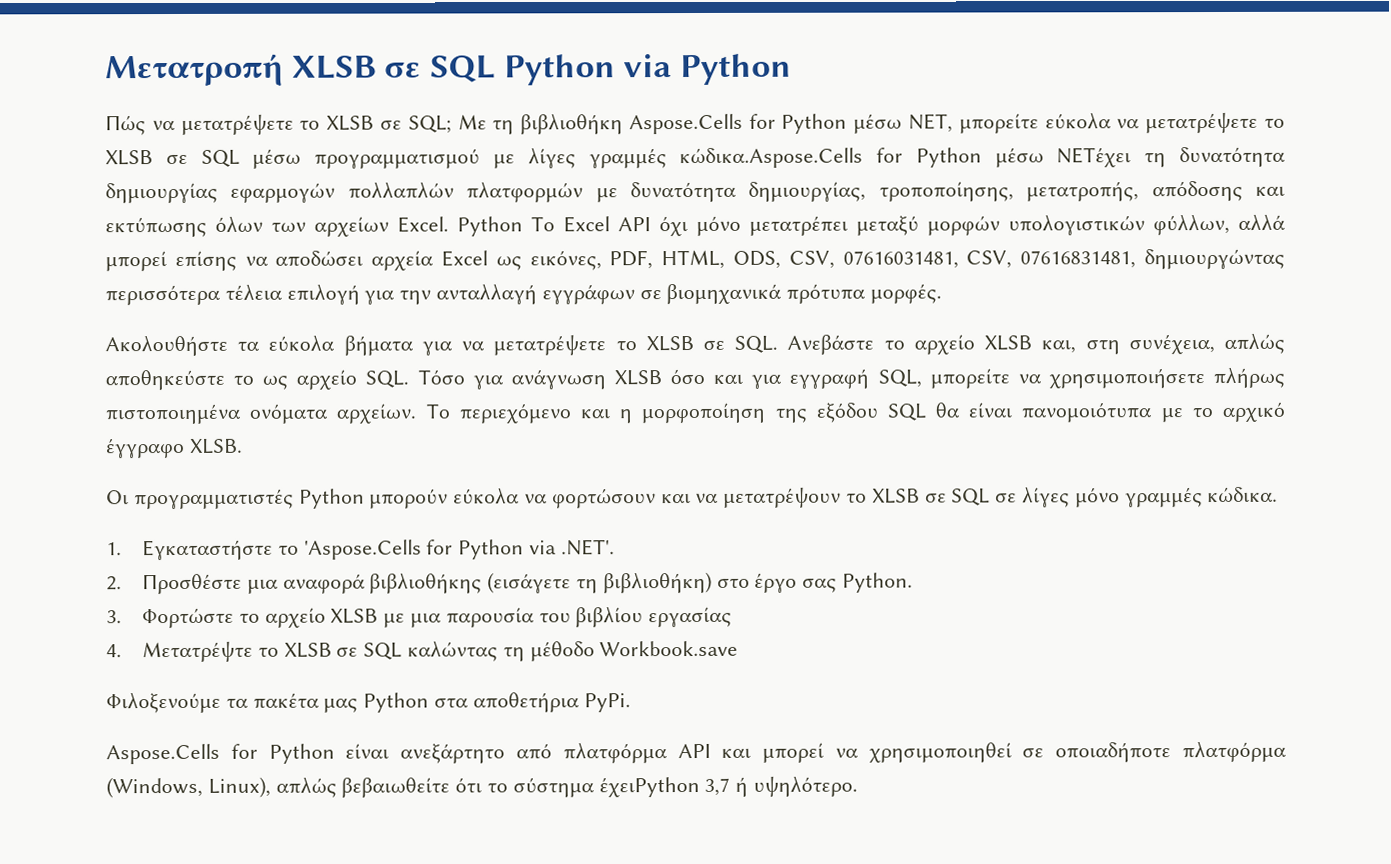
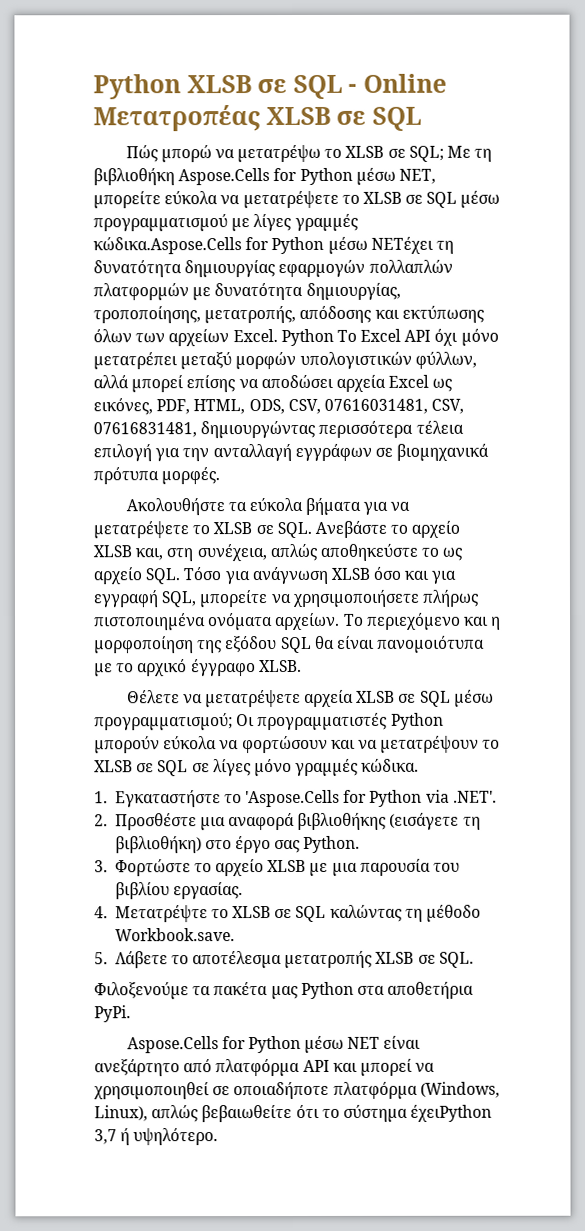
[105,53,792,87] [105,113,294,136] Μετατροπή XLSB σε SQL Python via Python // Πώς να μετατρέψετε -> [93,73,448,100] [93,105,422,132] [125,144,322,163] Python XLSB σε SQL - Online Μετατροπέας XLSB σε SQL // Πώς μπορώ να μετατρέψω
(243, 446) none -> [126,689,494,708] [94,713,233,731] Θέλετε να μετατρέψετε αρχεία XLSB σε SQL μέσω προγραμματισμού;
[648,606,733,628] εργασίας -> [172,882,243,900] εργασίας.
[599,640,739,657] Workbook.save -> [114,928,235,942] [94,950,474,969] Workbook.save. // 5. Λάβετε το αποτέλεσμα μετατροπής XLSB σε SQL.
(335, 753) none -> [304,1035,381,1053] μέσω NET

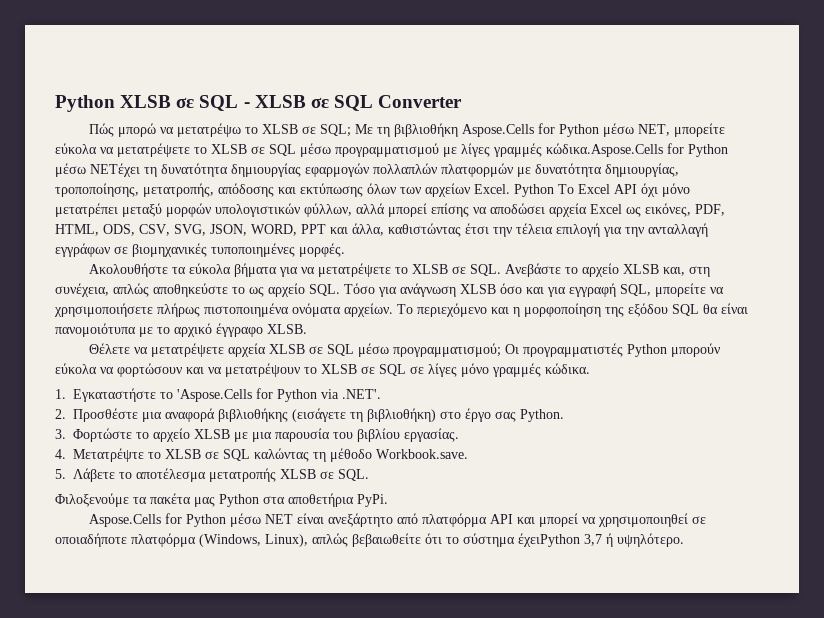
[363,73,448,93] [93,105,422,132] Online Μετατροπέας XLSB σε SQL -> [254,95,463,111] XLSB σε SQL Converter
[323,398,465,414] [93,420,414,439] 07616031481, CSV, 07616831481, δημιουργώντας περισσότερα -> [174,223,512,237] SVG, JSON, WORD, PPT και άλλα, καθιστώντας έτσι την
[396,443,490,461] [93,467,159,485] βιομηχανικά πρότυπα -> [132,243,295,257] βιομηχανικές τυποποιημένες

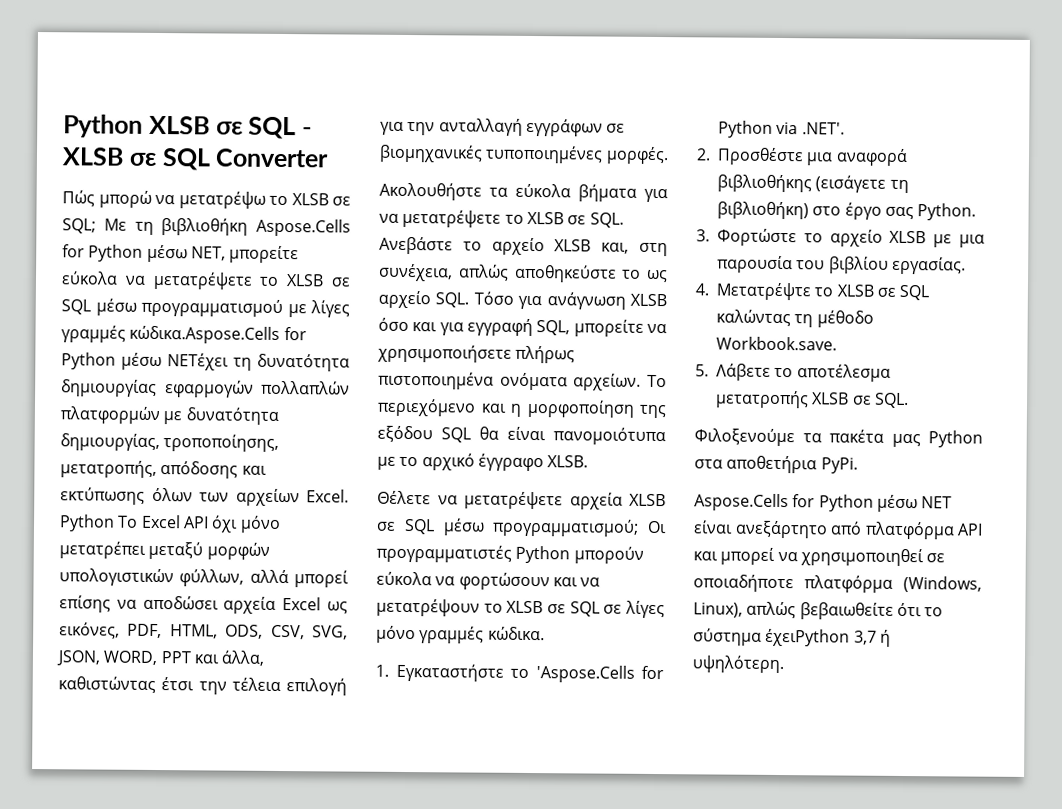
[617,533,684,547] υψηλότερο. -> [692,655,784,674] υψηλότερη.

